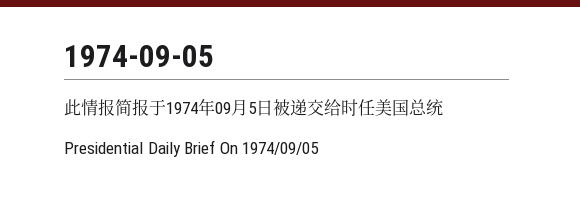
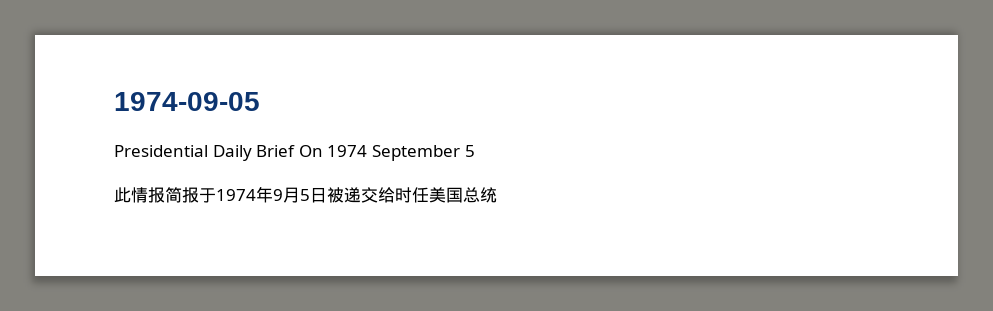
(214, 56) none -> [114,145,475,161] // Presidential Daily Brief On 1974 September 5
[215,102,231,114] 09 -> [273,189,283,201] 9
[64,140,320,157] // Presidential Daily Brief On 1974/09/05 -> (497, 195) none

